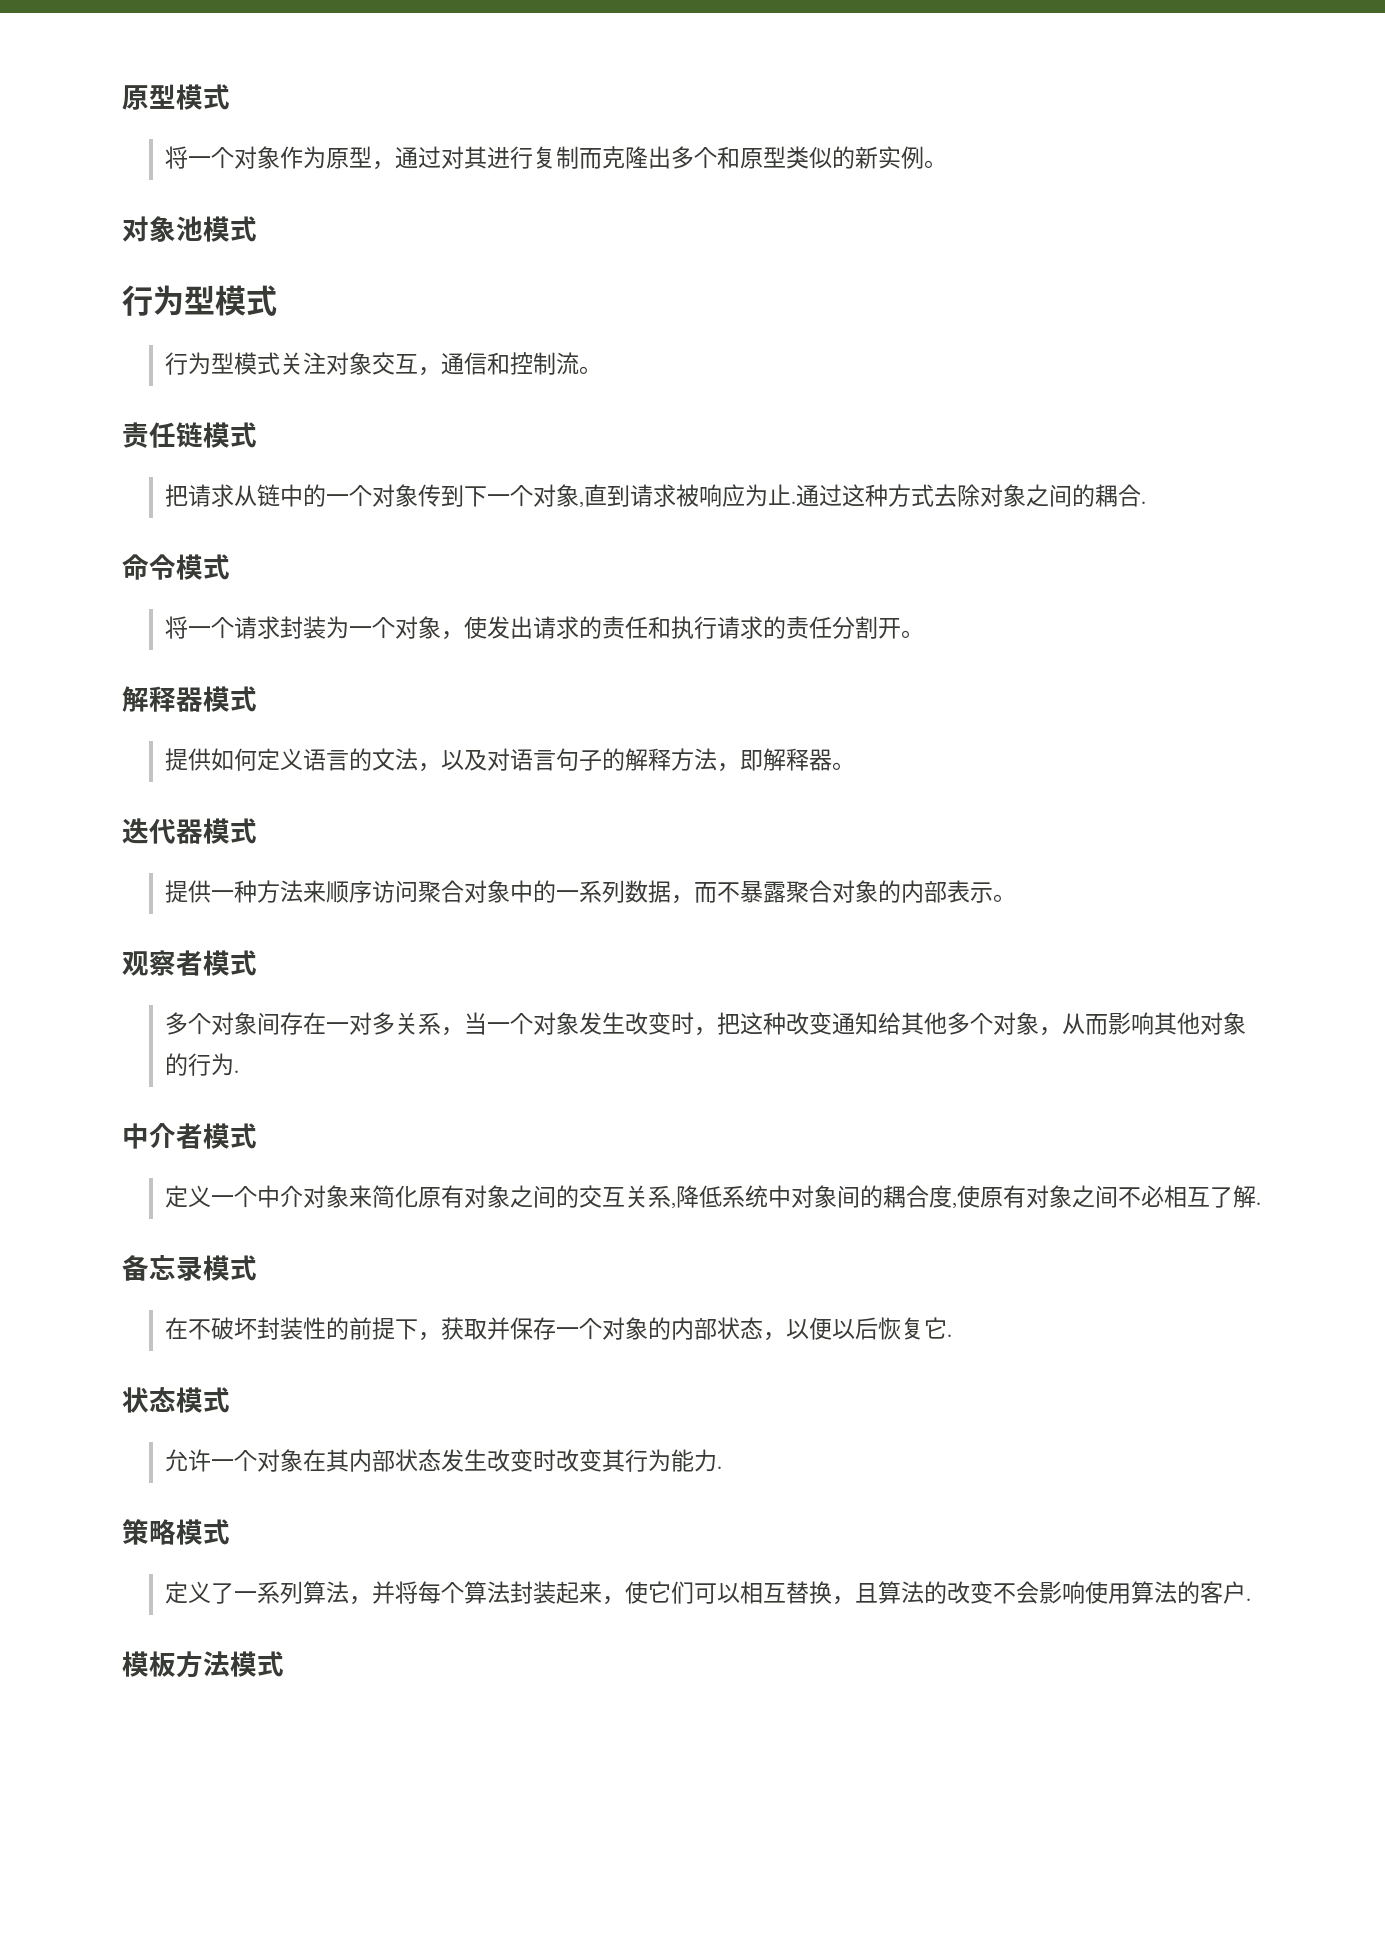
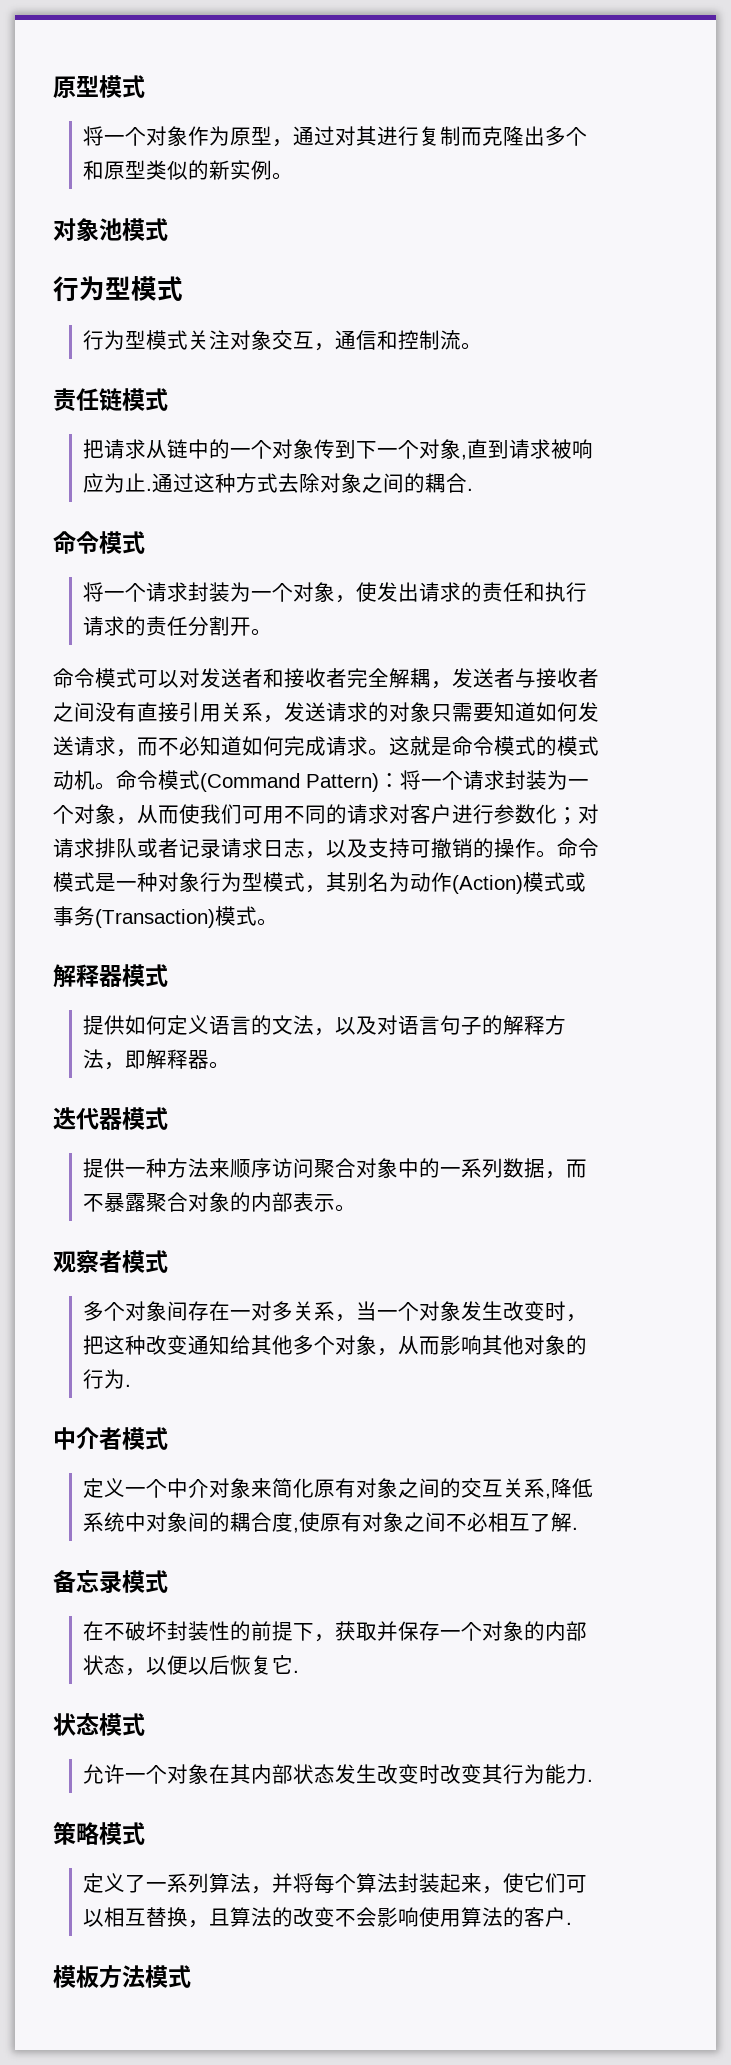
(925, 634) none -> [53,668,599,689] [53,702,599,723] [53,736,599,757] [53,770,589,792] [53,804,599,825] [53,838,599,859] [53,872,586,894] [53,906,278,928] // 命令模式可以对发送者和接收者完全解耦，发送者与接收者之间没有直接引用关系，发送请求的对象只需要知道如何发送请求，而不必知道如何完成请求。这就是命令模式的模式动机。命令模式(Command Pattern)：将一个请求封装为一个对象，从而使我们可用不同的请求对客户进行参数化；对请求排队或者记录请求日志，以及支持可撤销的操作。命令模式是一种对象行为型模式，其别名为动作(Action)模式或事务(Transaction)模式。

